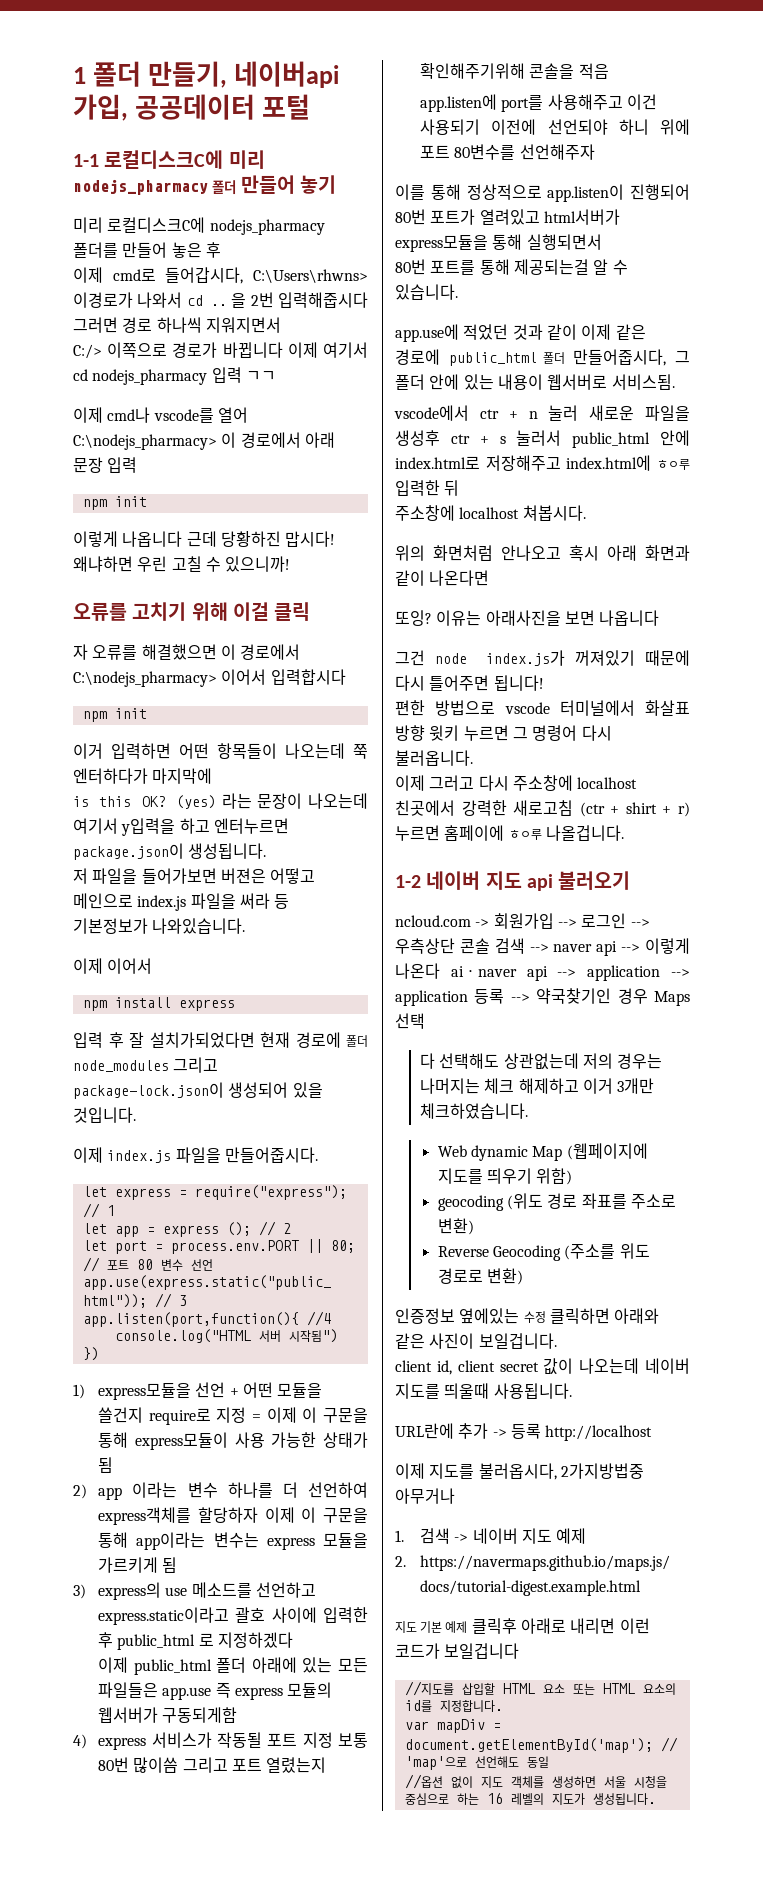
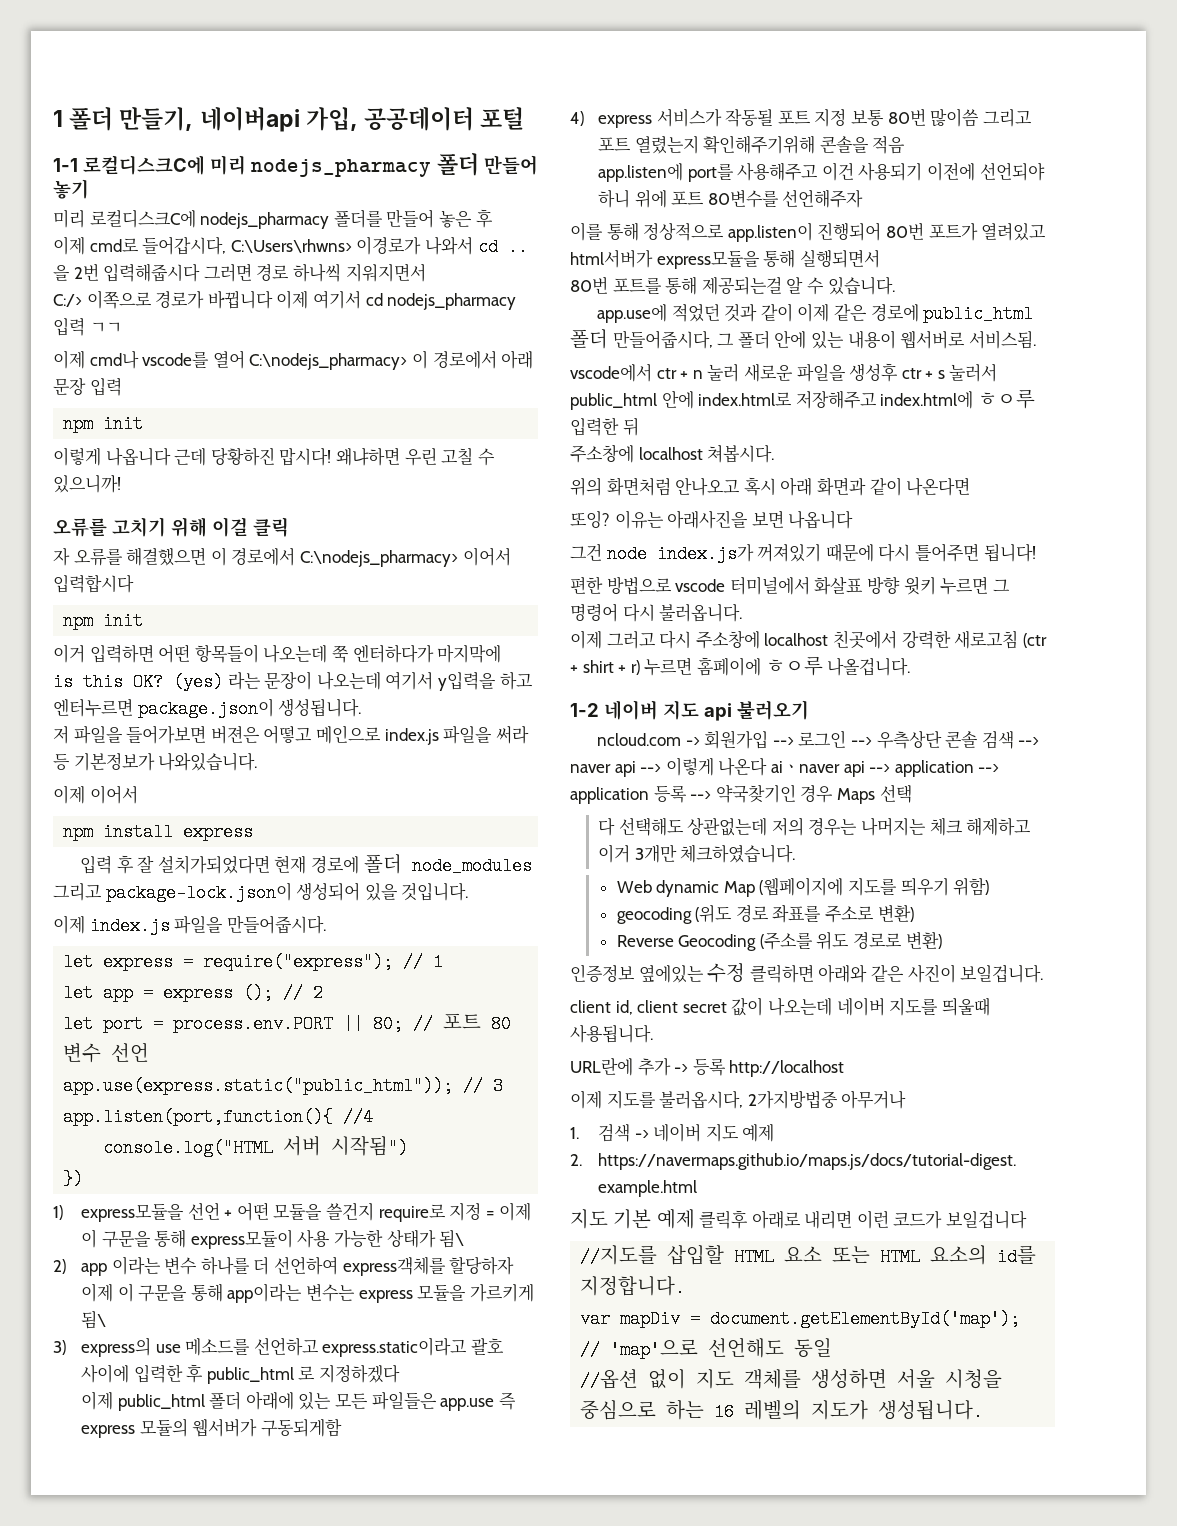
[98,1457,114,1473] 됨 -> [439,1230,465,1248] 됨\
[162,1557,178,1573] 됨 -> [80,1311,106,1329] 됨\

